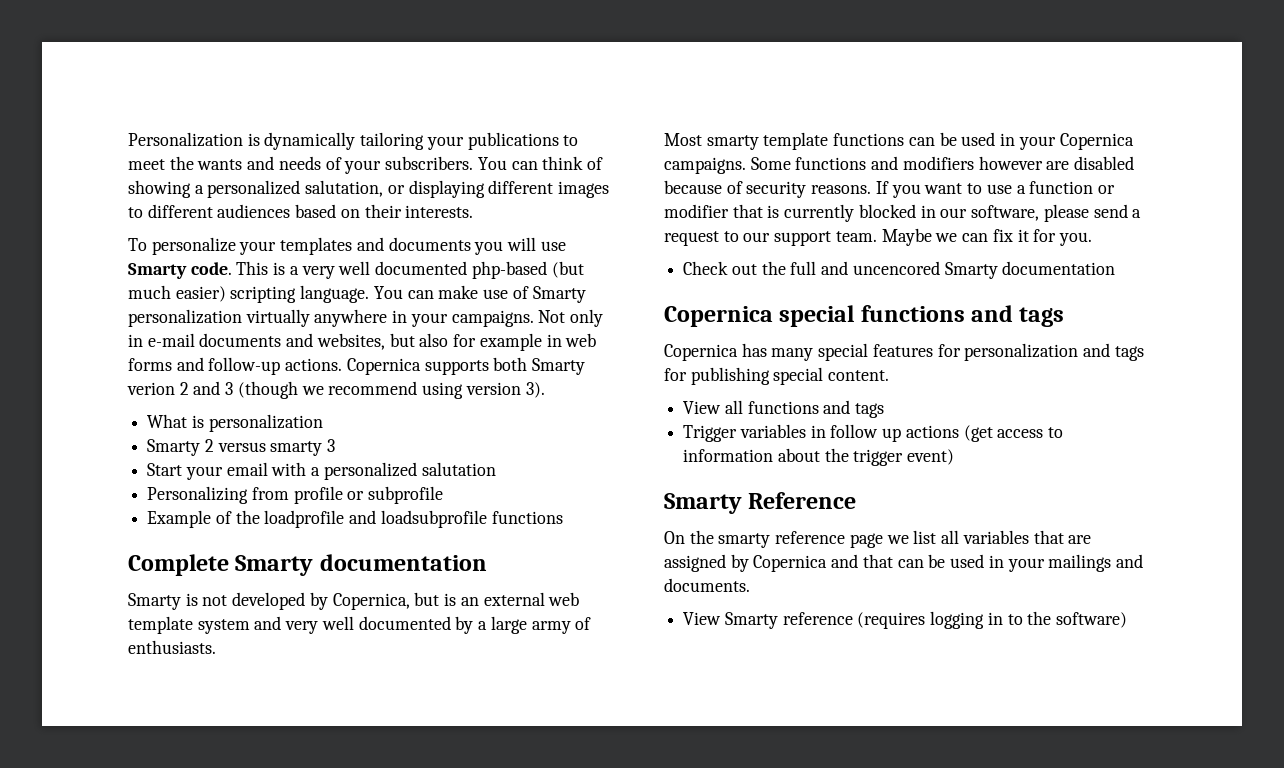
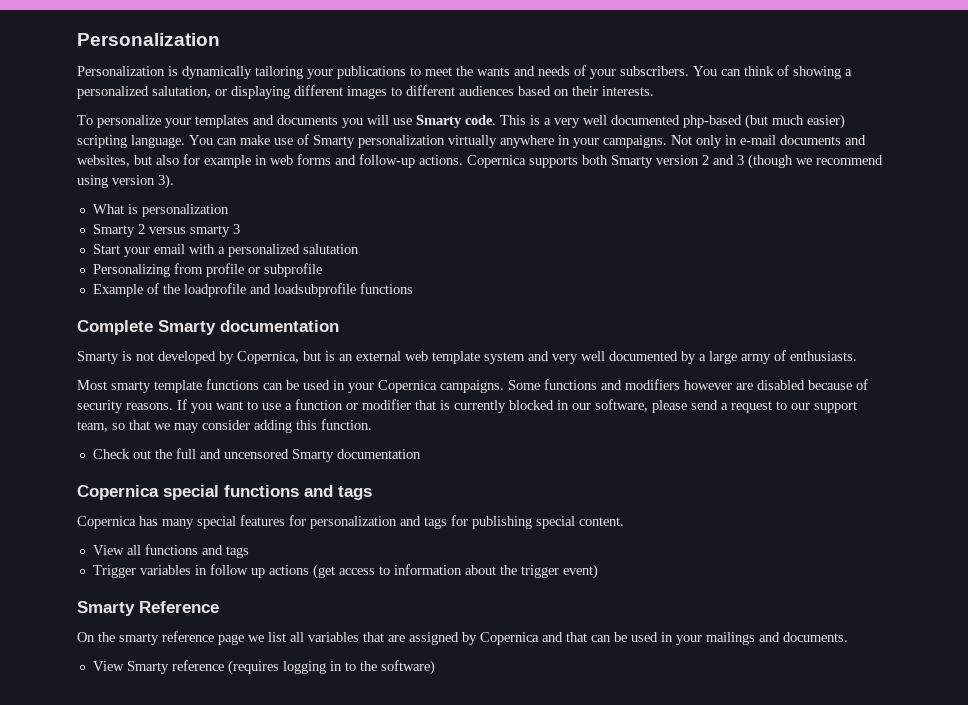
[128,132,243,147] Personalization -> [77,33,220,46] [77,66,165,76] Personalization // Personalization
[127,382,175,395] verion -> [656,155,699,165] version
[835,228,1092,246] team. Maybe we can fix it for you. -> [77,419,372,433] team, so that we may consider adding this function.
[852,261,940,275] uncencored -> [223,449,289,459] uncensored

